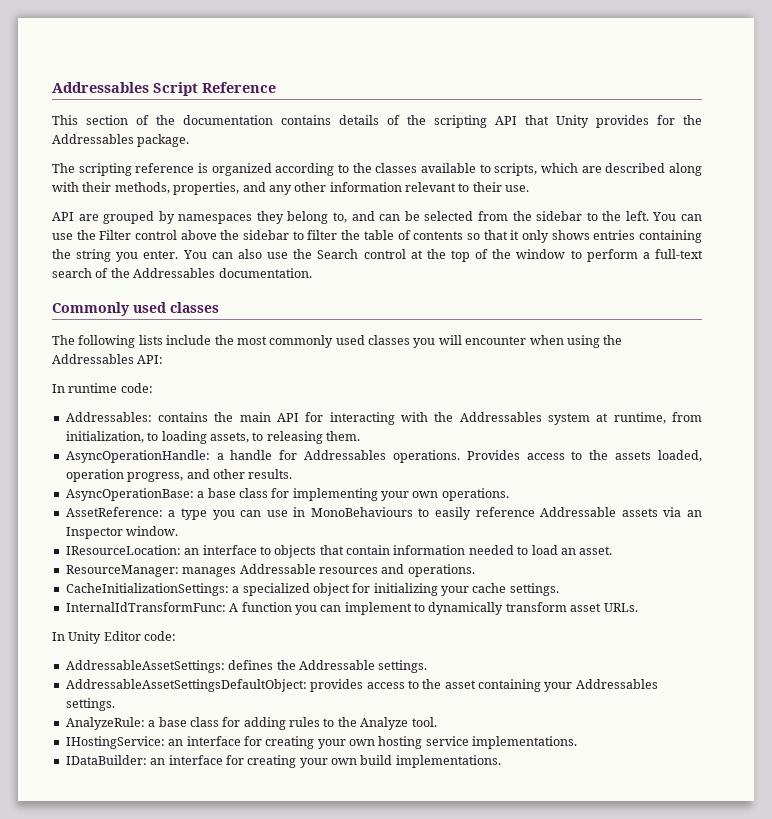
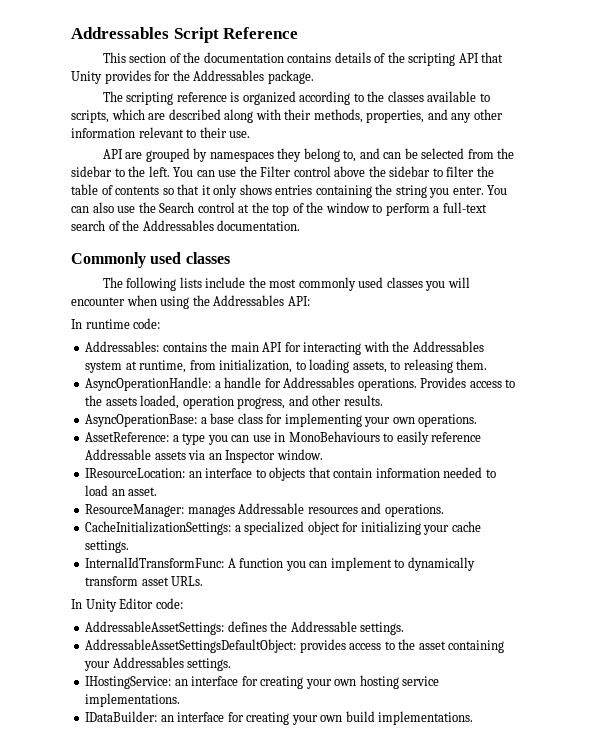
[65,717,437,730] // AnalyzeRule: a base class for adding rules to the Analyze tool. -> (232, 664) none

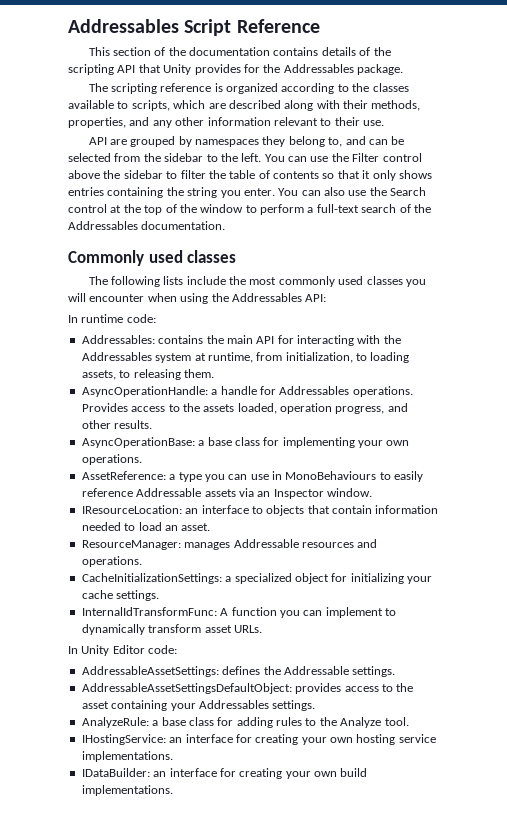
(232, 664) none -> [81,717,409,728] // AnalyzeRule: a base class for adding rules to the Analyze tool.

